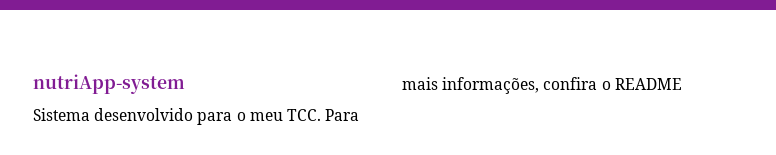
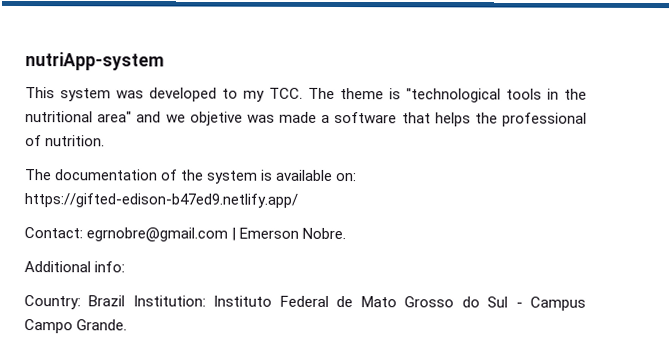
[33,108,360,125] [402,77,682,94] Sistema desenvolvido para o meu TCC. Para mais informações, confira o README -> [25,87,587,103] [25,111,588,127] [25,135,106,147] [24,169,358,184] [24,193,298,208] [24,227,347,242] [24,261,126,273] [24,295,586,311] [24,319,128,334] This system was developed to my TCC. The theme is "technological tools in the nutritional area" and we objetive was made a software that helps the professional of nutrition. // The documentation of the system is available on: https://gifted-edison-b47ed9.netlify.app/ // Contact: egrnobre@gmail.com | Emerson Nobre. // Additional info: // Country: Brazil Institution: Instituto Federal de Mato Grosso do Sul - Campus Campo Grande.

